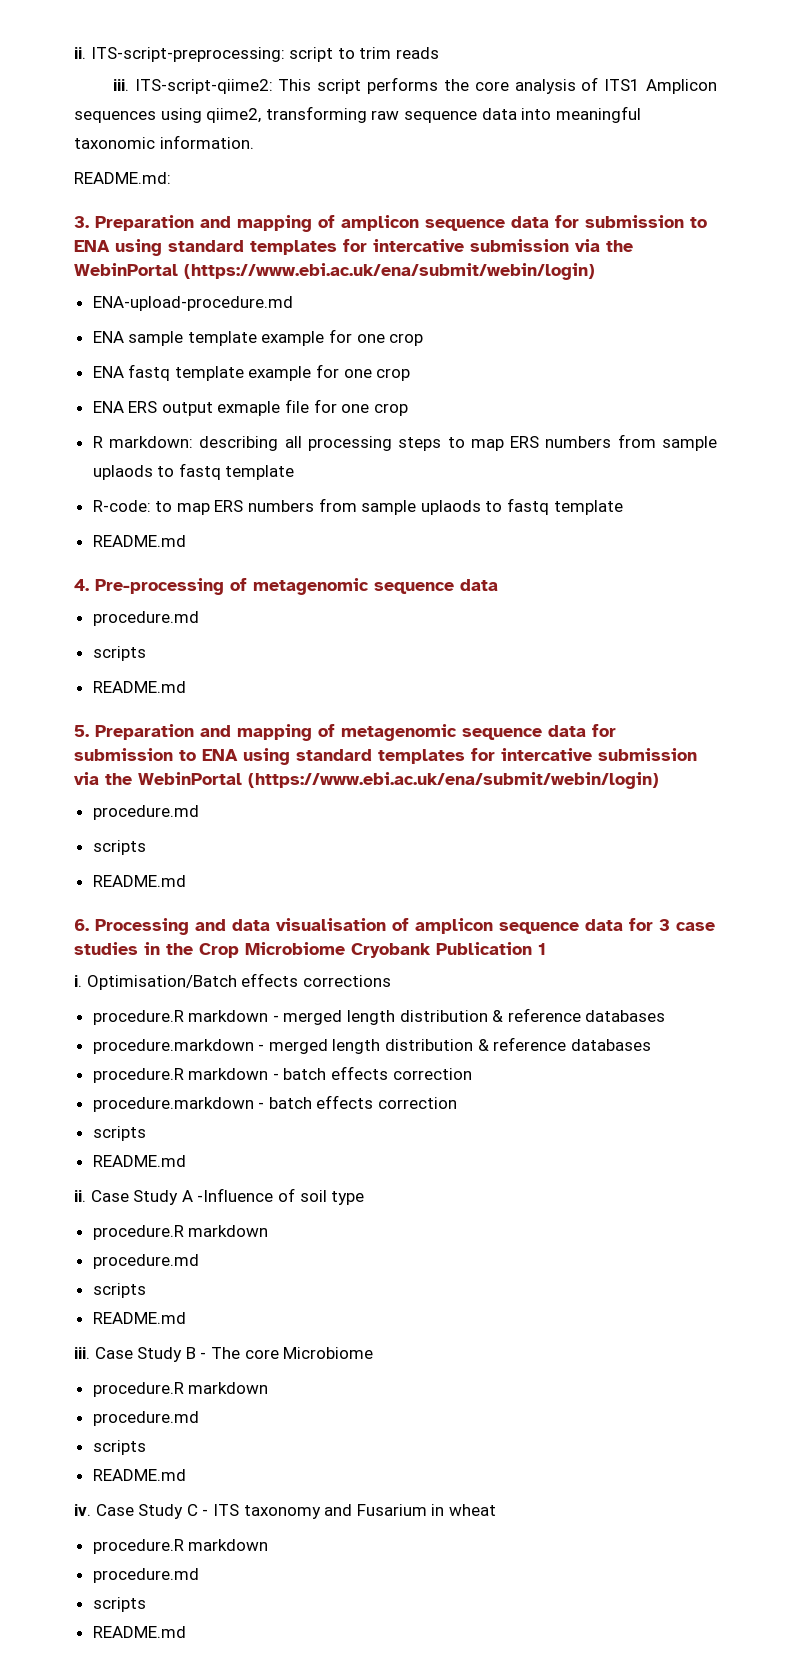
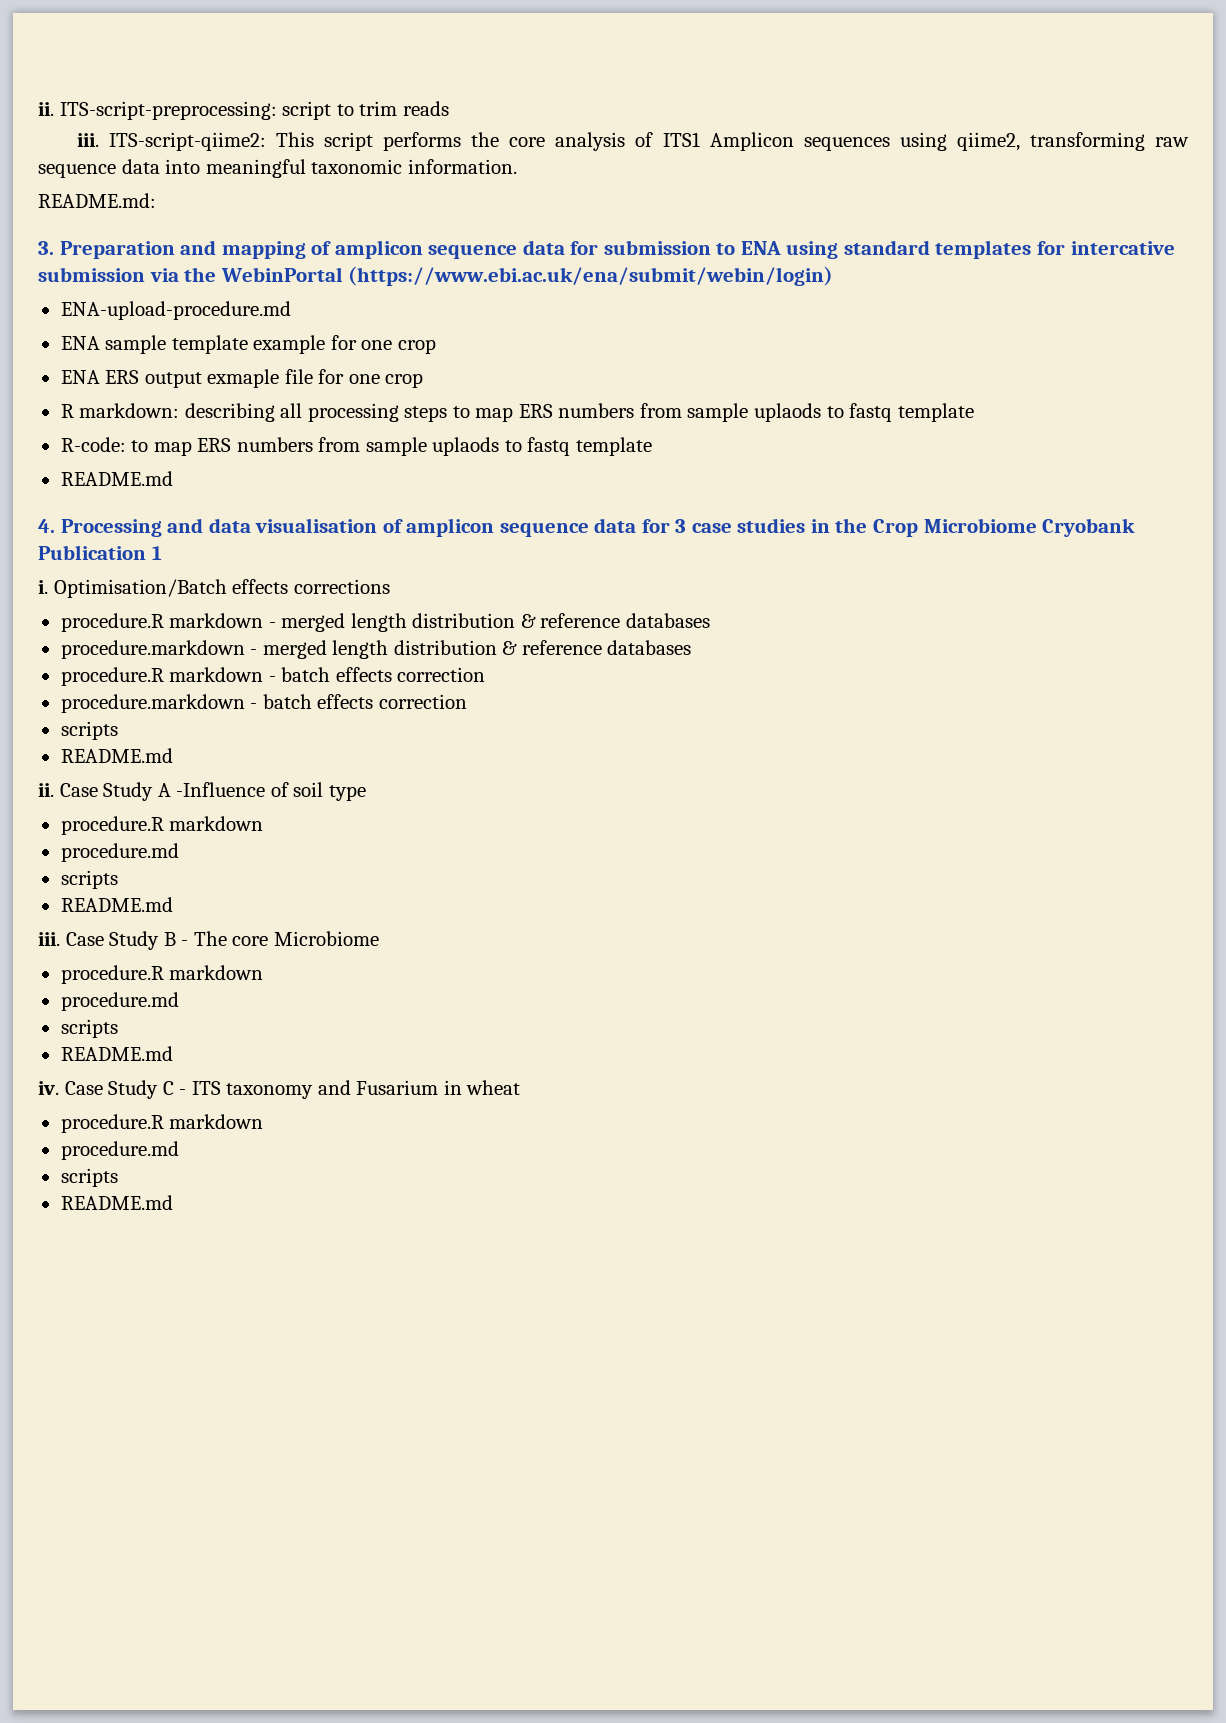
[92,364,411,381] // ENA fastq template example for one crop -> (436, 346) none
[95,578,498,595] [92,611,199,626] [92,646,146,661] [92,681,186,693] [74,724,616,741] [74,748,697,765] [74,772,659,789] [92,805,199,820] [92,840,146,855] [92,875,186,887] [74,919,89,931] Pre-processing of metagenomic sequence data // procedure.md // scripts // README.md // 5. Preparation and mapping of metagenomic sequence data for submission to ENA using standard templates for intercative submission via the WebinPortal (https://www.ebi.ac.uk/ena/submit/webin/login) // procedure.md // scripts // README.md // 6. -> (55, 526) none

